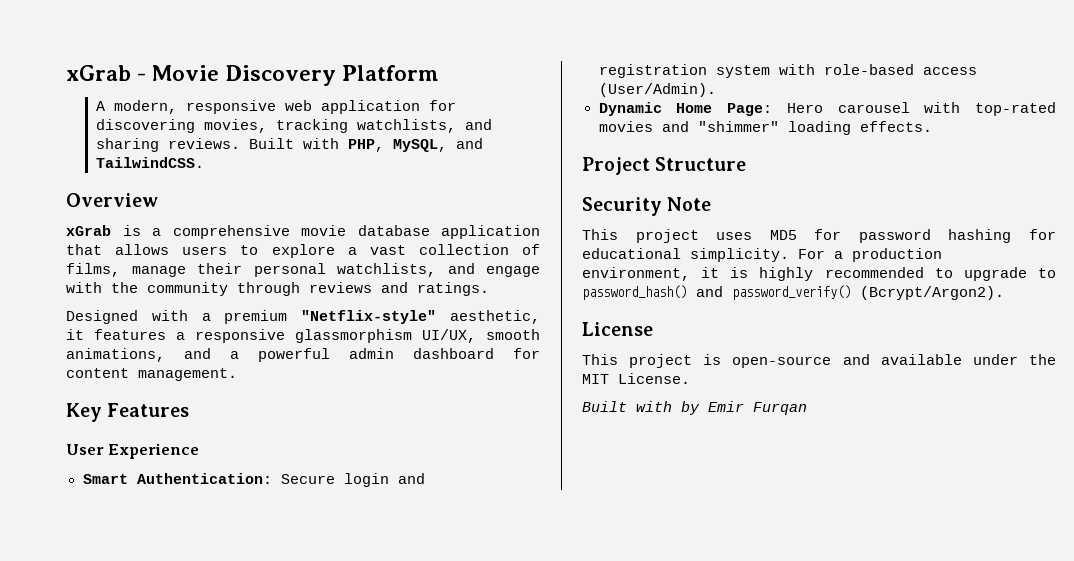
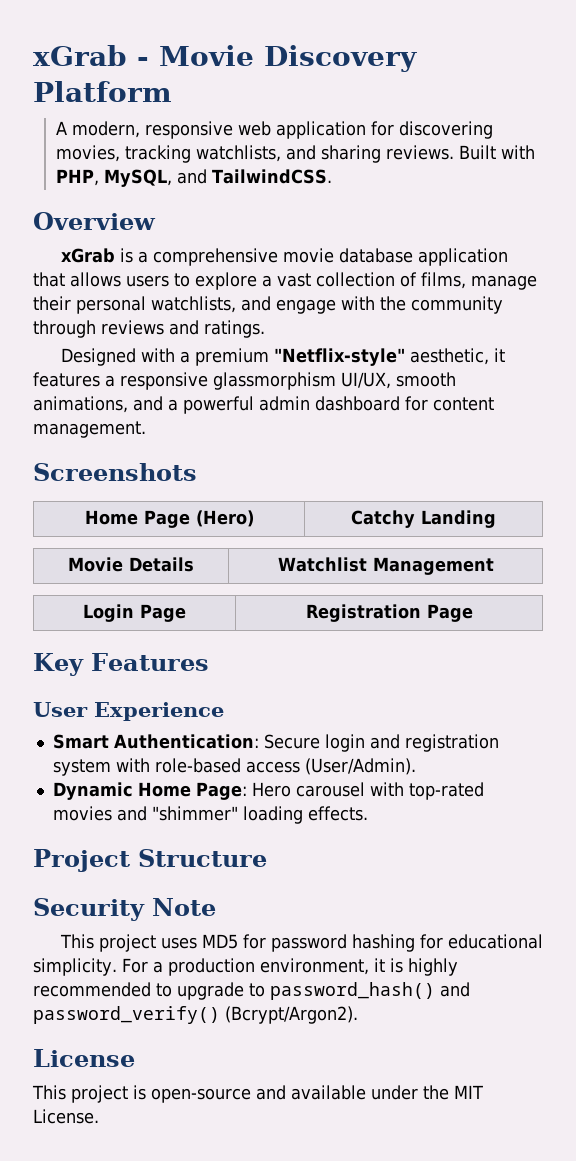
(237, 374) none -> [33,463,197,481] [84,510,254,528] [351,510,496,528] [68,557,194,572] [277,557,494,575] [83,604,186,622] [305,604,473,622] // Screenshots // Home Page (Hero) | Catchy Landing // Movie Details | Watchlist Management // Login Page | Registration Page
[582,401,807,415] // Built with by Emir Furqan -> (99, 1116) none

